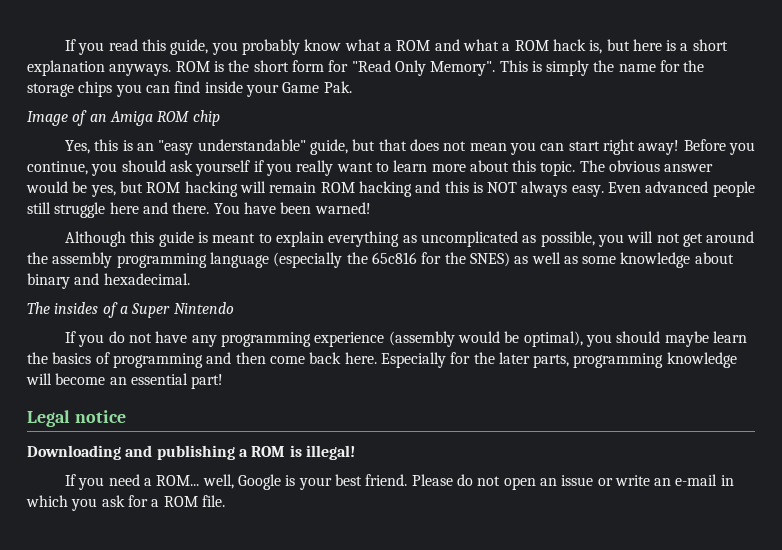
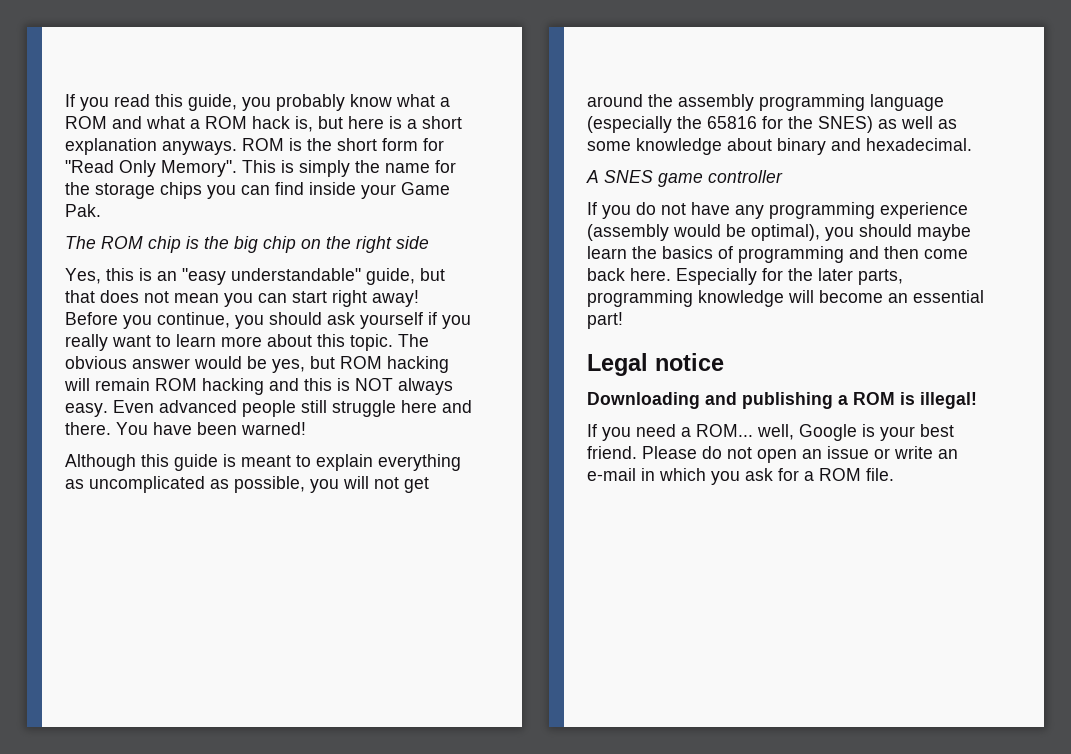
[27,110,220,126] Image of an Amiga ROM chip -> [65,236,429,253] The ROM chip is the big chip on the right side
[371,252,417,264] 65c816 -> [707,116,757,129] 65816
[27,302,234,318] The insides of a Super Nintendo -> [586,170,783,187] A SNES game controller

